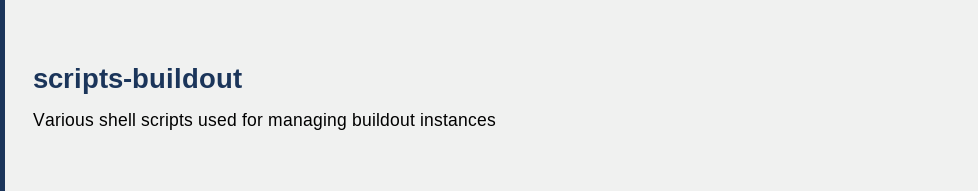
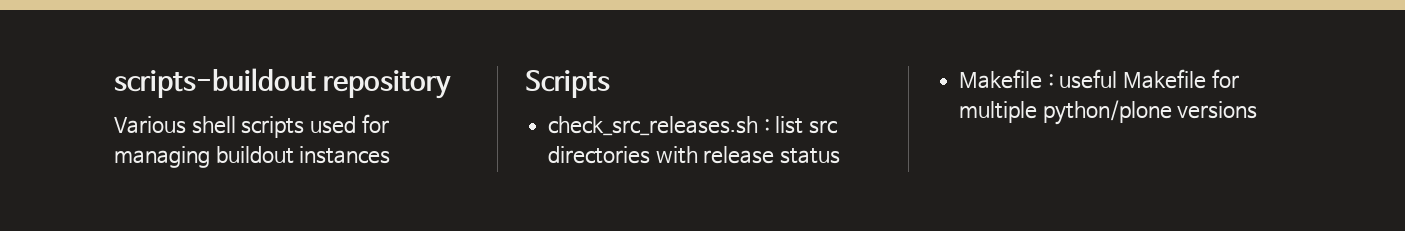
(242, 81) none -> [323,70,452,99] repository
(496, 119) none -> [525,70,610,98] [548,116,838,136] [548,146,841,164] [959,69,1239,89] [959,100,1258,125] // Scripts // check_src_releases.sh : list src directories with release status // Makefile : useful Makefile for multiple python/plone versions

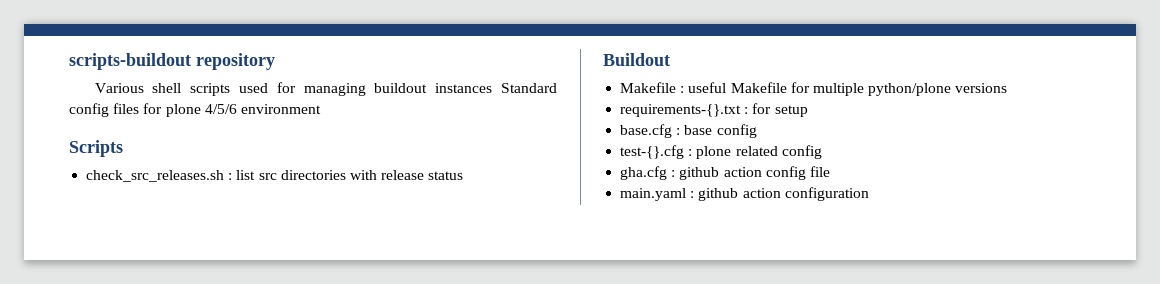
(391, 155) none -> [501,83,557,93] [69,103,321,117] Standard config files for plone 4/5/6 environment
(841, 156) none -> [603,53,670,66] // Buildout
(1258, 110) none -> [620,103,808,117] [620,124,757,138] [620,145,822,159] [620,166,830,180] [620,187,869,201] // requirements-{}.txt : for setup // base.cfg : base config // test-{}.cfg : plone related config // gha.cfg : github action config file // main.yaml : github action configuration

